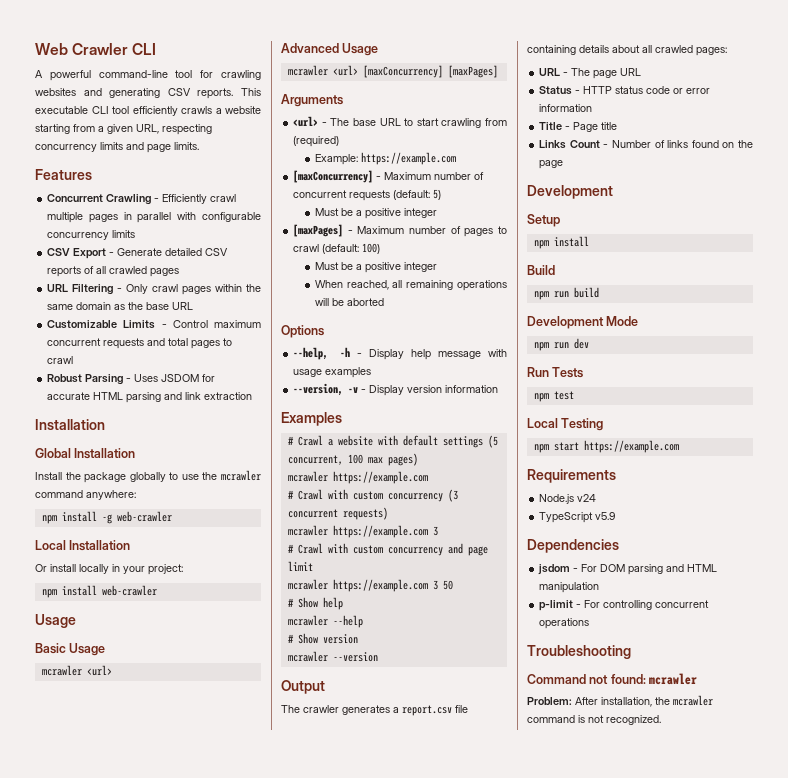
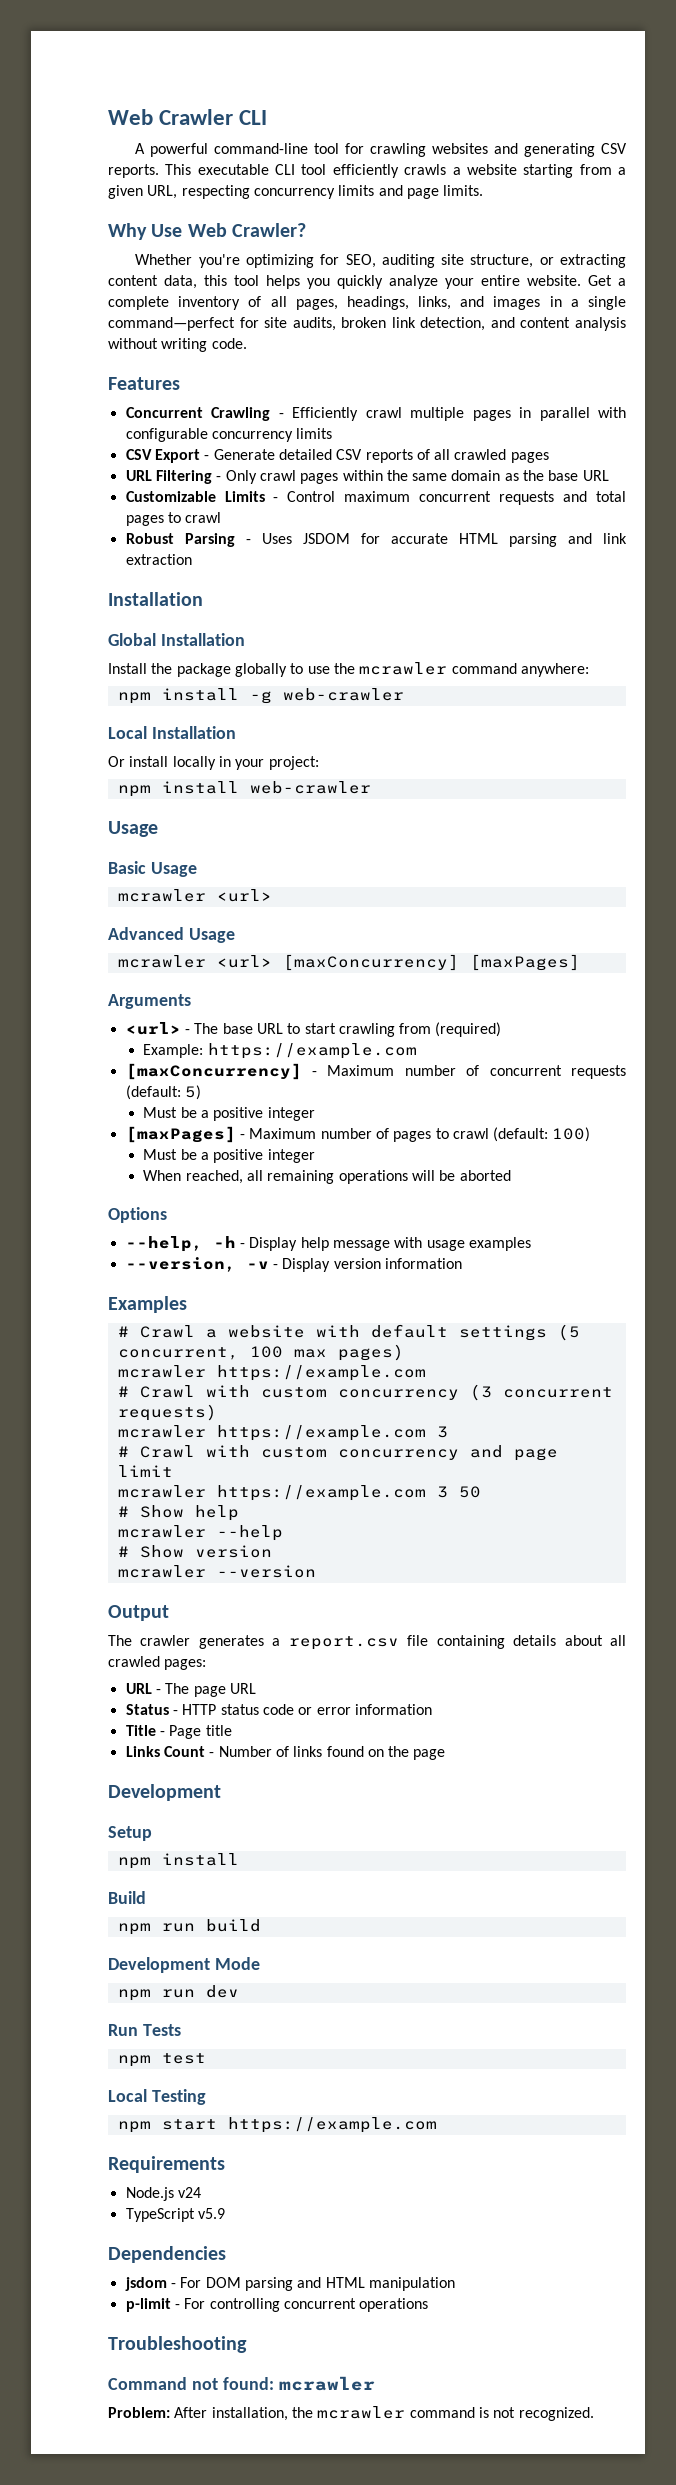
(199, 146) none -> [108,223,307,240] [135,254,626,268] [108,275,626,289] [108,296,626,310] [108,317,626,331] [108,338,247,352] // Why Use Web Crawler? // Whether you're optimizing for SEO, auditing site structure, or extracting content data, this tool helps you quickly analyze your entire website. Get a complete inventory of all pages, headings, links, and images in a single command—perfect for site audits, broken link detection, and content analysis without writing code.

